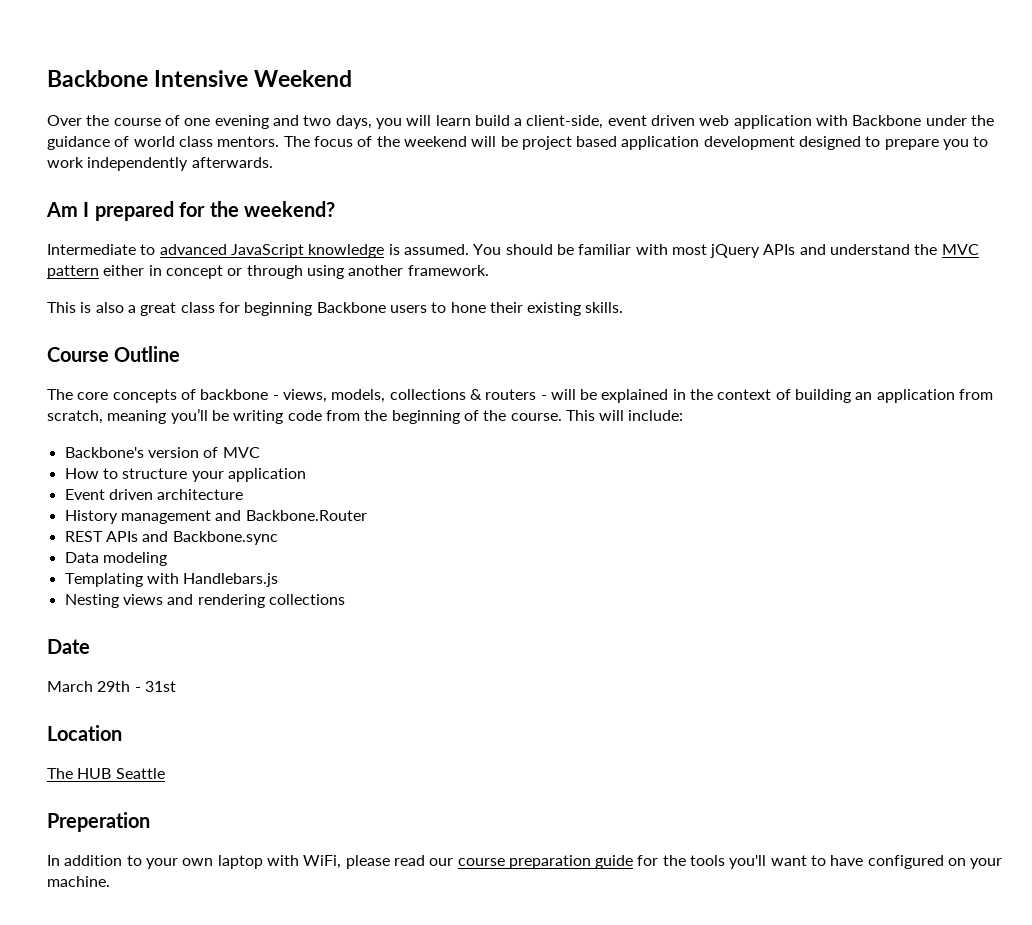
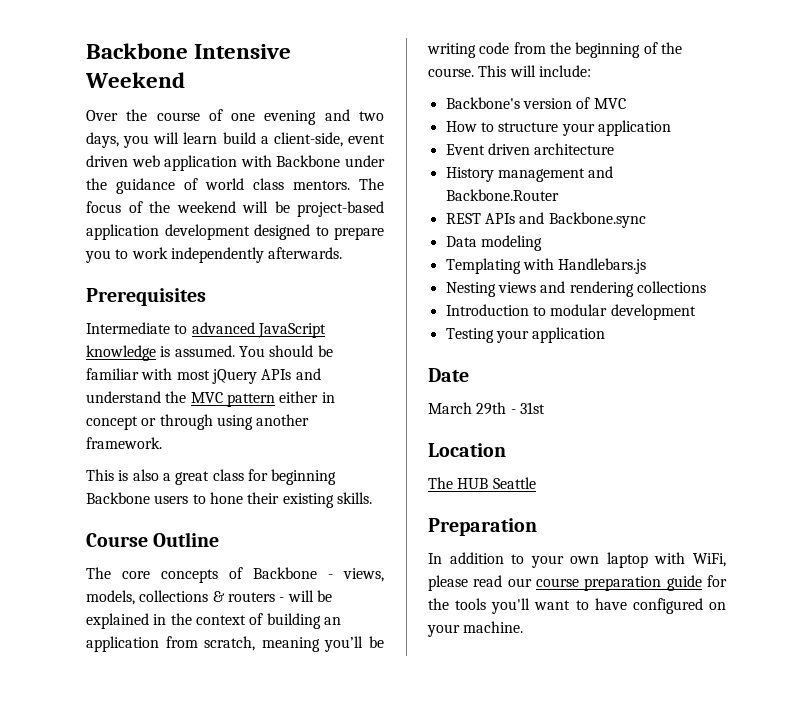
[521,136,618,150] project based -> [297,201,384,217] project-based
[46,201,335,221] Am I prepared for the weekend? -> [86,288,206,306] Prerequisites
[200,389,269,400] backbone -> [253,567,317,579] Backbone
(345, 599) none -> [445,304,696,320] [445,327,606,343] // Introduction to modular development // Testing your application
[47,812,150,832] Preperation -> [428,518,537,536] Preparation

